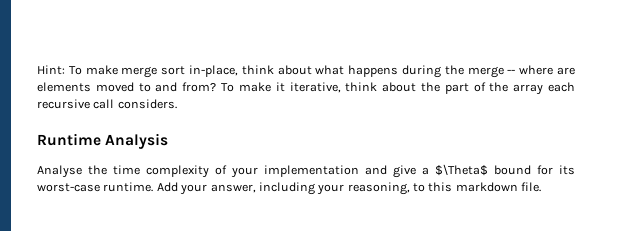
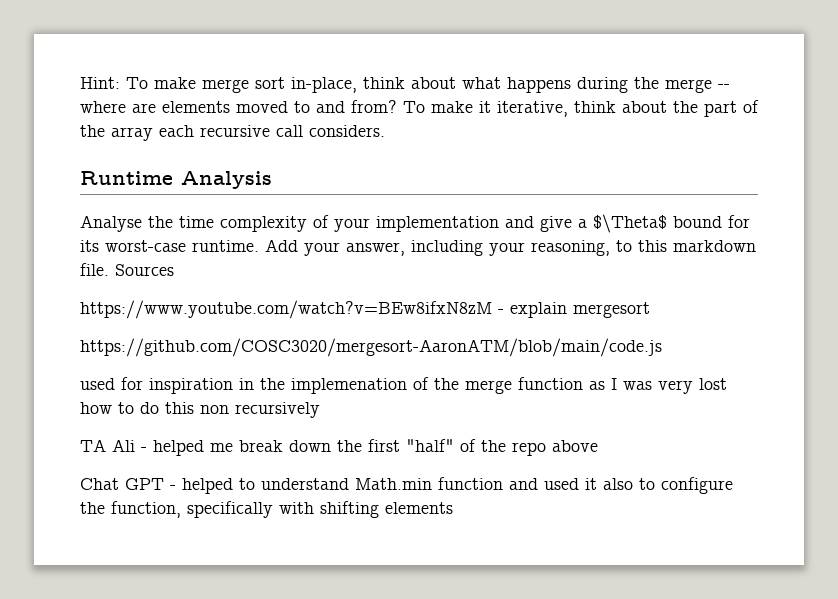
(542, 187) none -> [115,264,174,276] [80,300,650,319] [80,338,662,357] [80,377,727,394] [80,402,320,418] [80,439,598,456] [80,477,733,494] [80,501,453,518] Sources // https://www.youtube.com/watch?v=BEw8ifxN8zM - explain mergesort // https://github.com/COSC3020/mergesort-AaronATM/blob/main/code.js // used for inspiration in the implemenation of the merge function as I was very lost how to do this non recursively // TA Ali - helped me break down the first "half" of the repo above // Chat GPT - helped to understand Math.min function and used it also to configure the function, specifically with shifting elements

